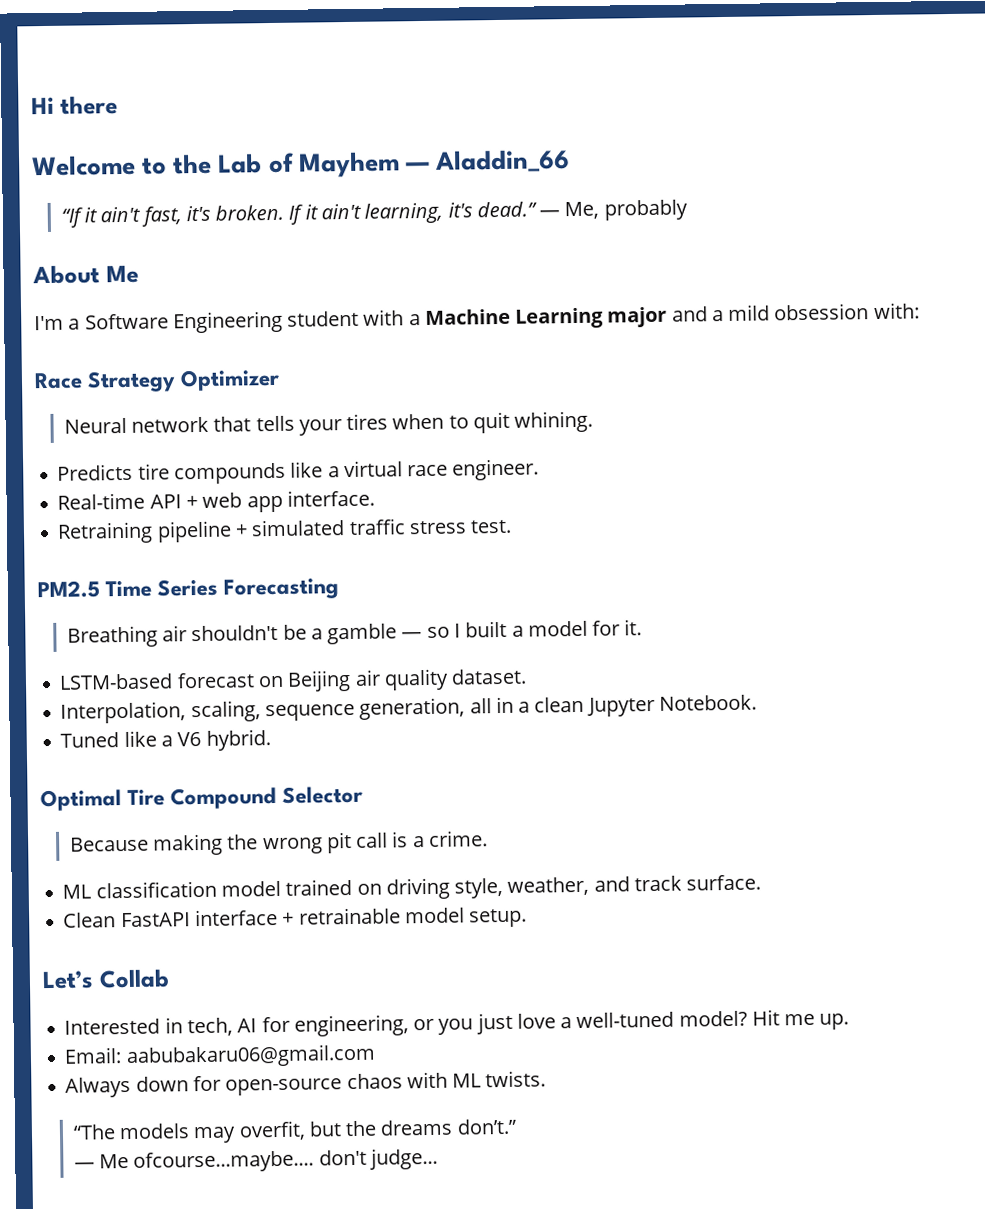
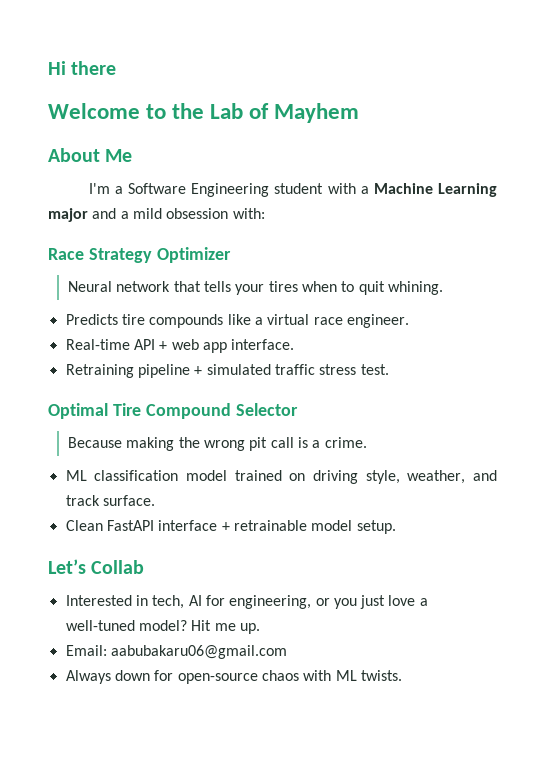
[404,149,571,173] [60,199,688,228] — Aladdin_66 // “If it ain't fast, it's broken. If it ain't learning, it's dead.” — Me, probably -> (360, 113) none
[37,578,340,600] [66,619,643,648] [59,668,528,692] [60,694,757,724] [60,729,271,751] // PM2.5 Time Series Forecasting // Breathing air shouldn't be a gamble — so I built a model for it. // LSTM-based forecast on Beijing air quality dataset. // Interpolation, scaling, sequence generation, all in a clean Jupyter Notebook. // Tuned like a V6 hybrid. -> (389, 369) none
[72,1118,517,1144] [73,1147,438,1173] // “The models may overfit, but the dreams don’t.” // — Me ofcourse...maybe.... don't judge... -> (402, 675) none

